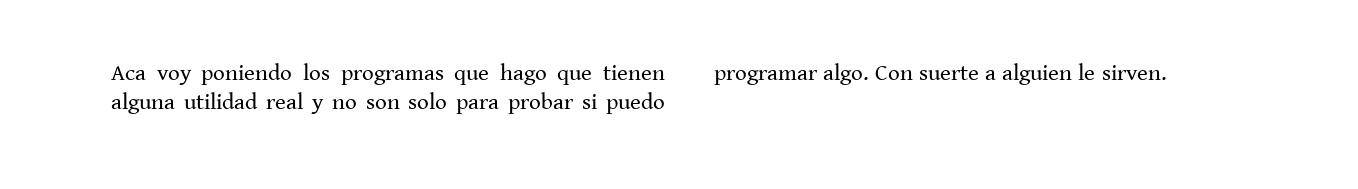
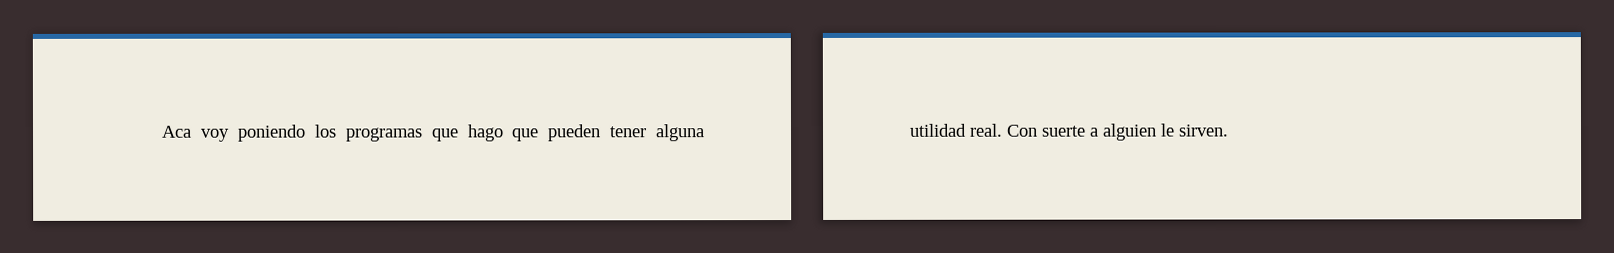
[603,65,665,80] [111,92,665,114] [714,63,870,85] tienen alguna utilidad real y no son solo para probar si puedo programar algo. -> [547,123,1003,142] pueden tener alguna utilidad real.

